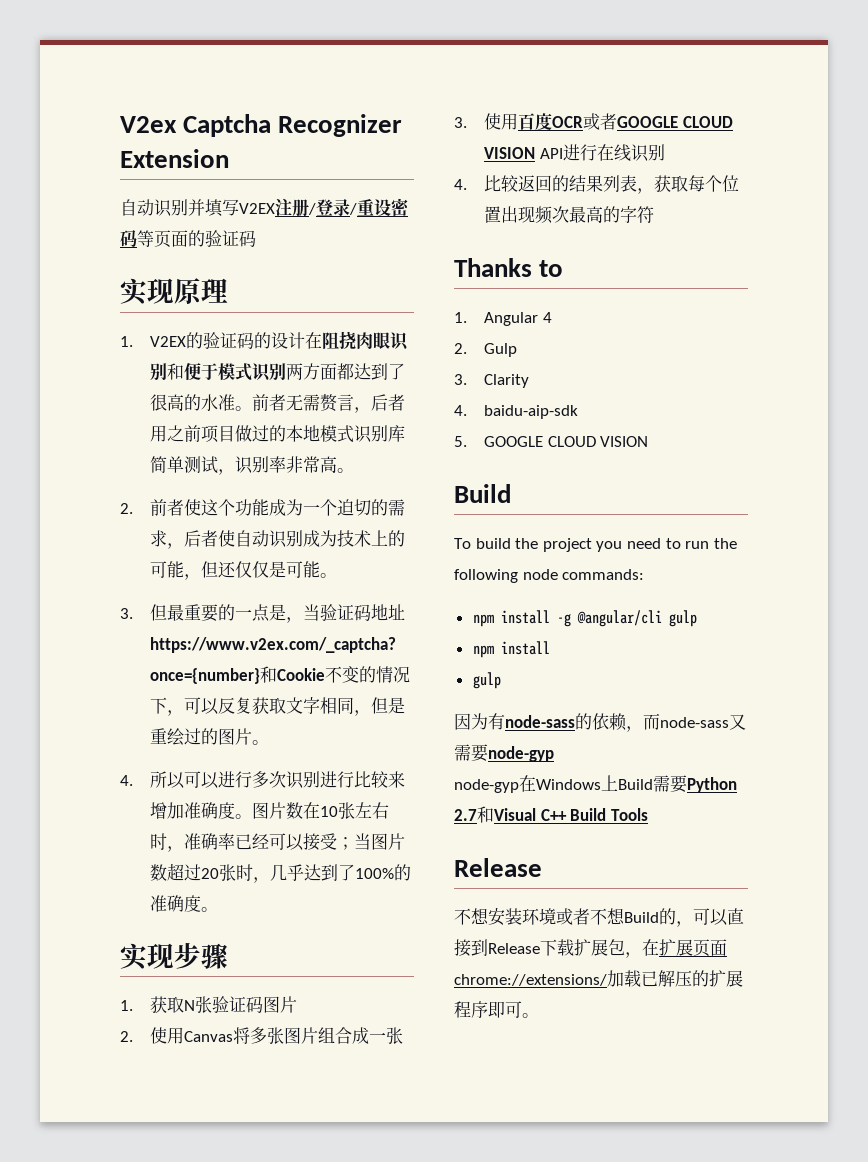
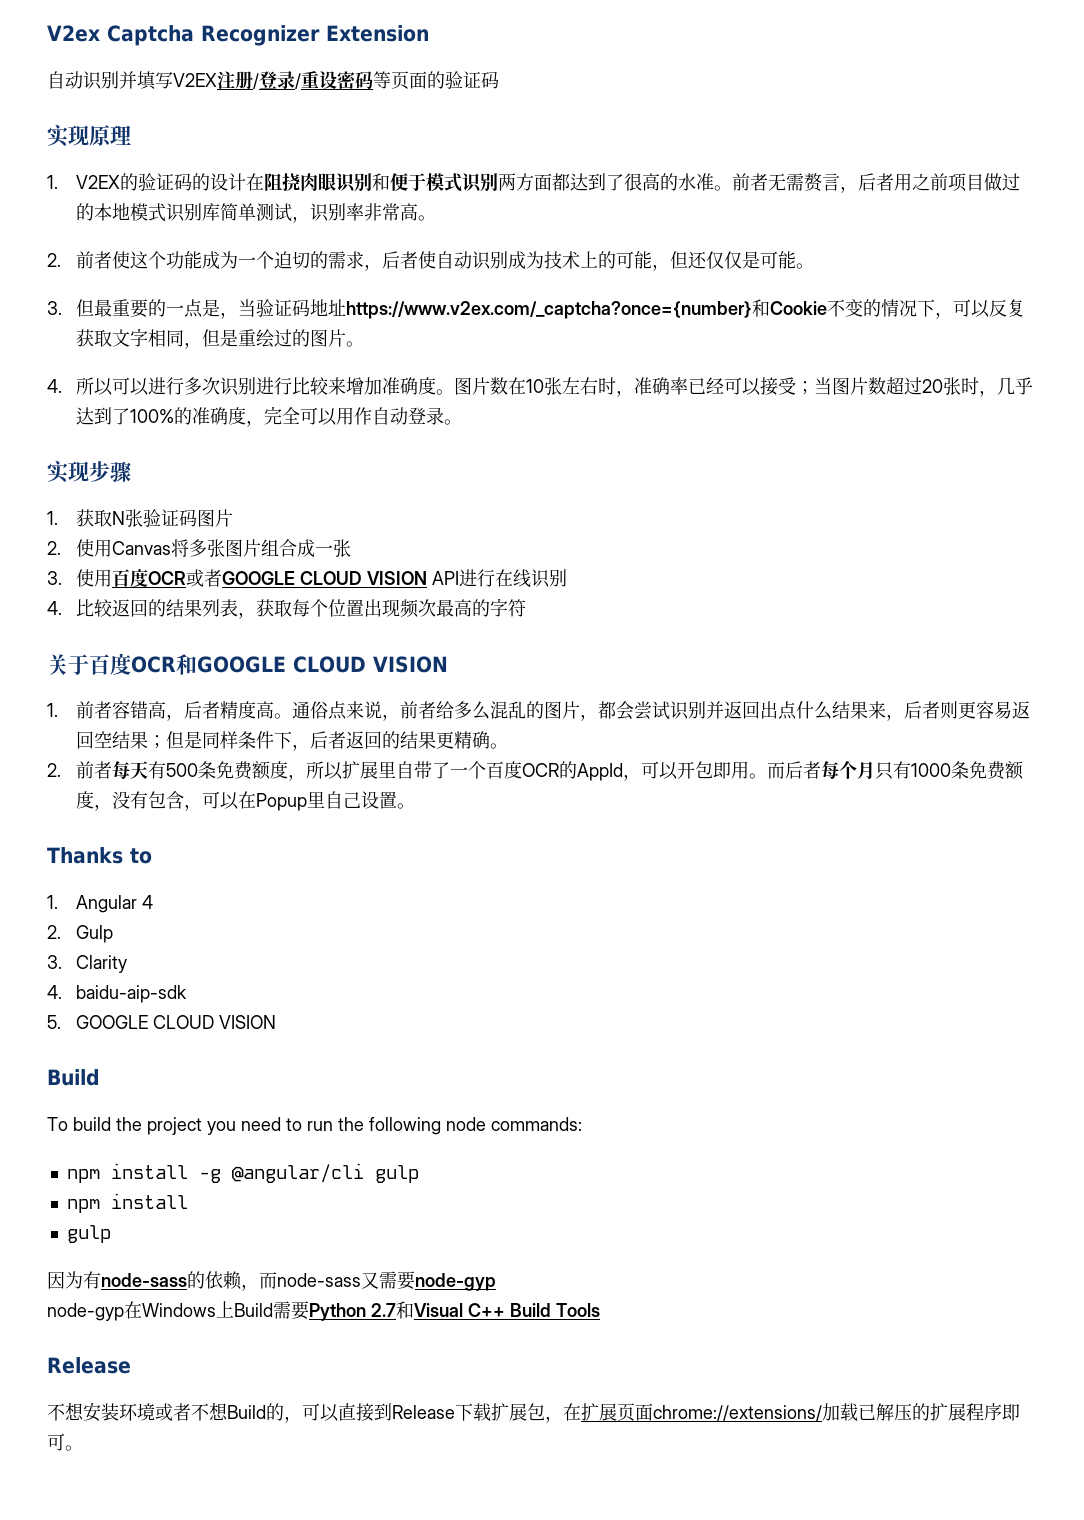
(202, 903) none -> [246,406,445,427] ，完全可以用作自动登录
(655, 214) none -> [47,653,448,675] [47,701,1031,721] [76,731,509,751] [47,761,1025,781] [76,791,416,811] // 关于百度OCR和GOOGLE CLOUD VISION // 1.前者容错高，后者精度高。通俗点来说，前者给多么混乱的图片，都会尝试识别并返回出点什么结果来，后者则更容易返回空结果；但是同样条件下，后者返回的结果更精确。 // 2.前者每天有500条免费额度，所以扩展里自带了一个百度OCR的AppId，可以开包即用。而后者每个月只有1000条免费额度，没有包含，可以在Popup里自己设置。

